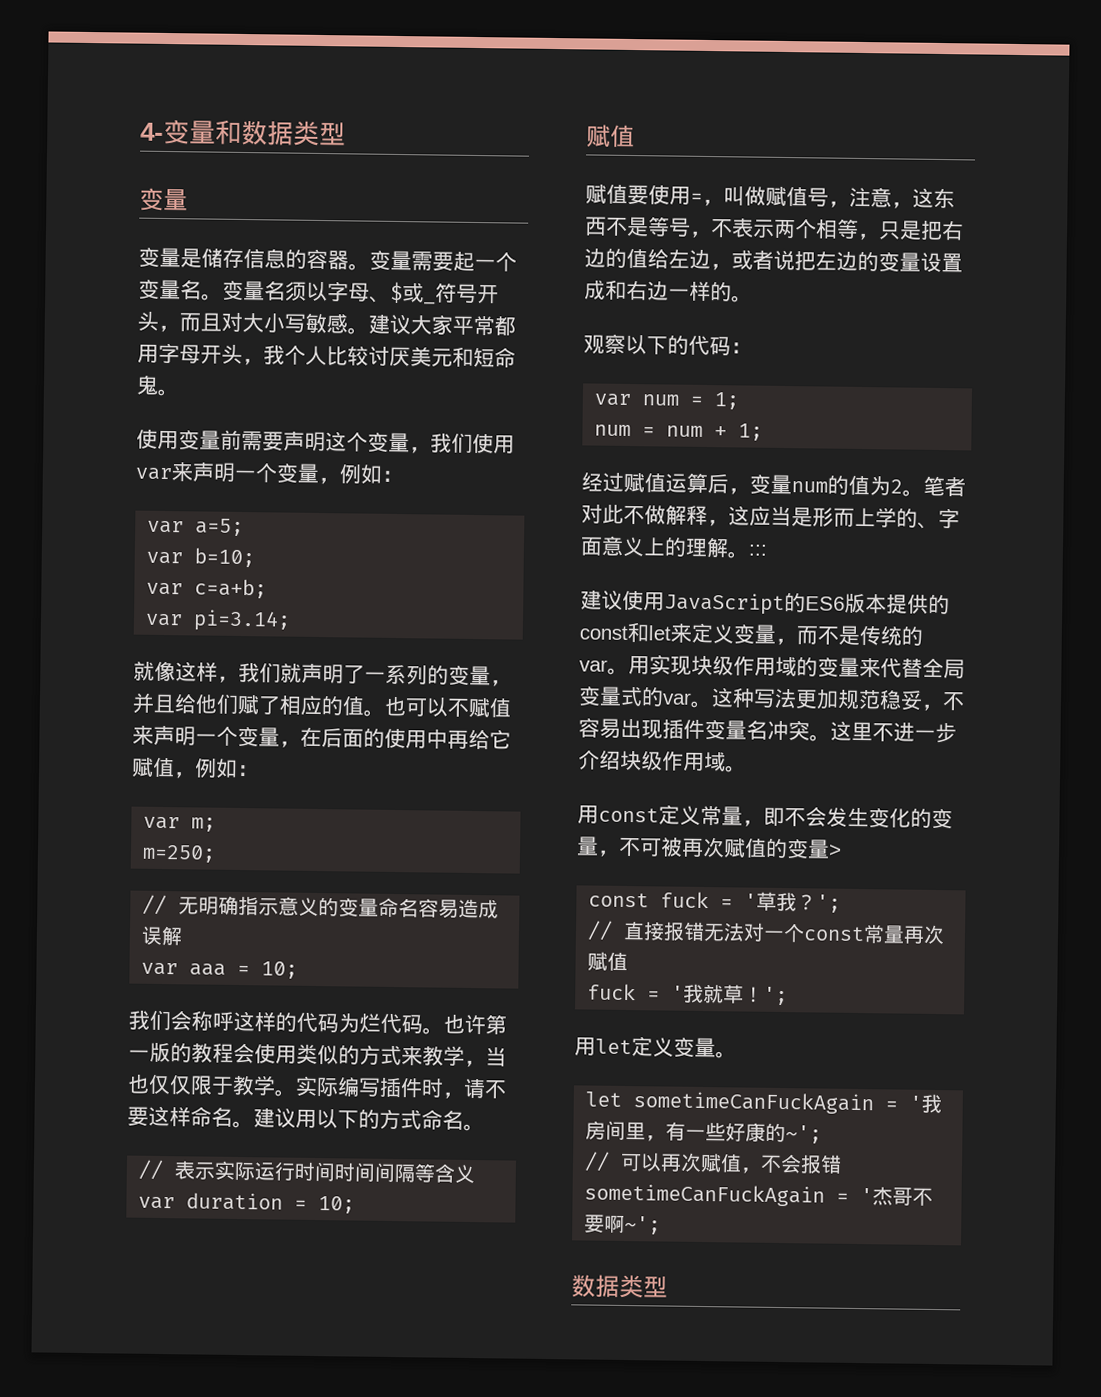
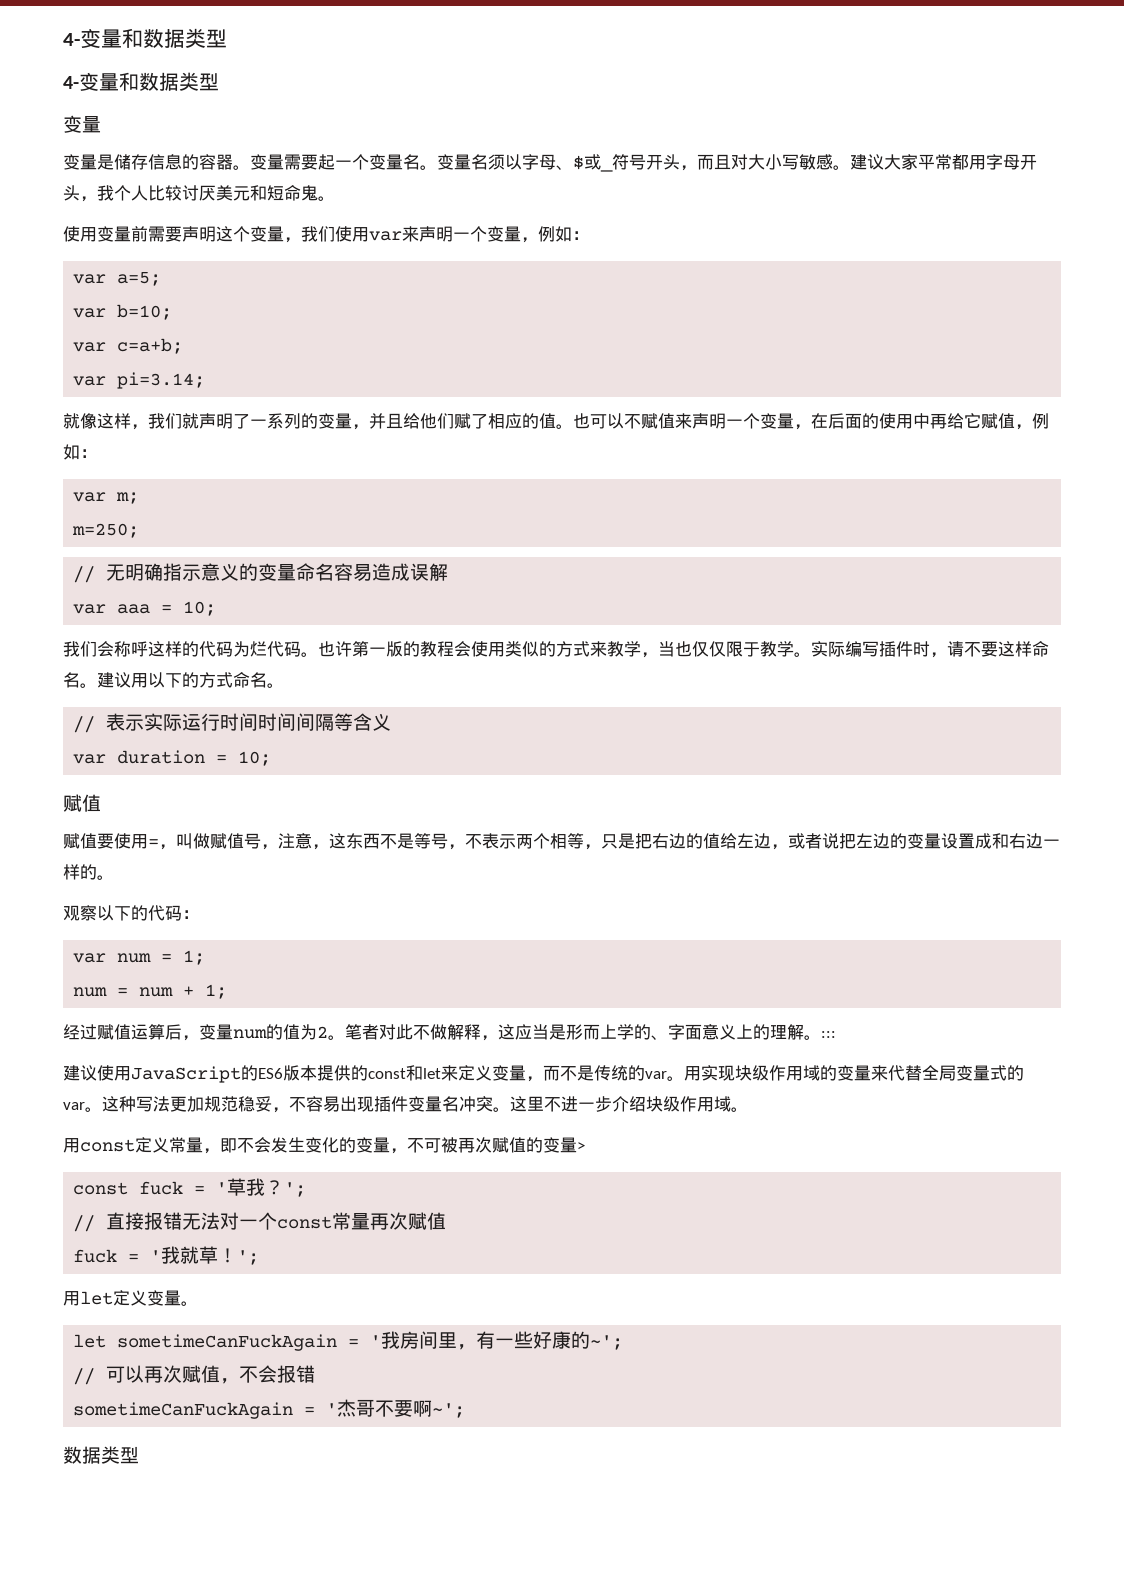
[140,118,346,146] 4-变量和数据类型 -> [63,28,227,48] [63,72,219,91] 4-变量和数据类型 // 4-变量和数据类型

